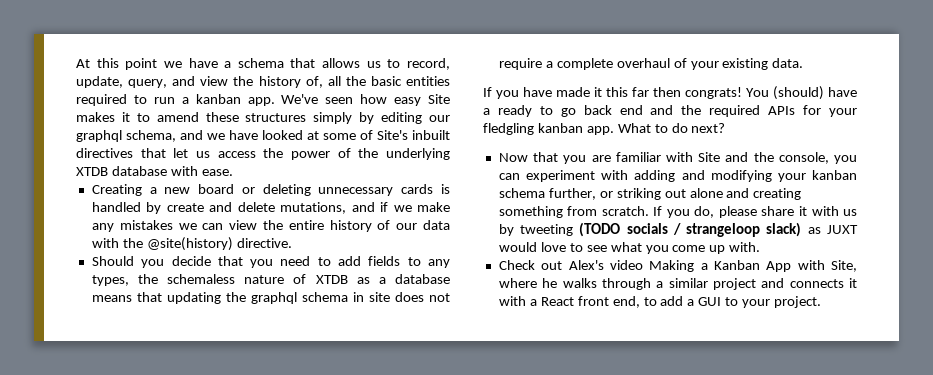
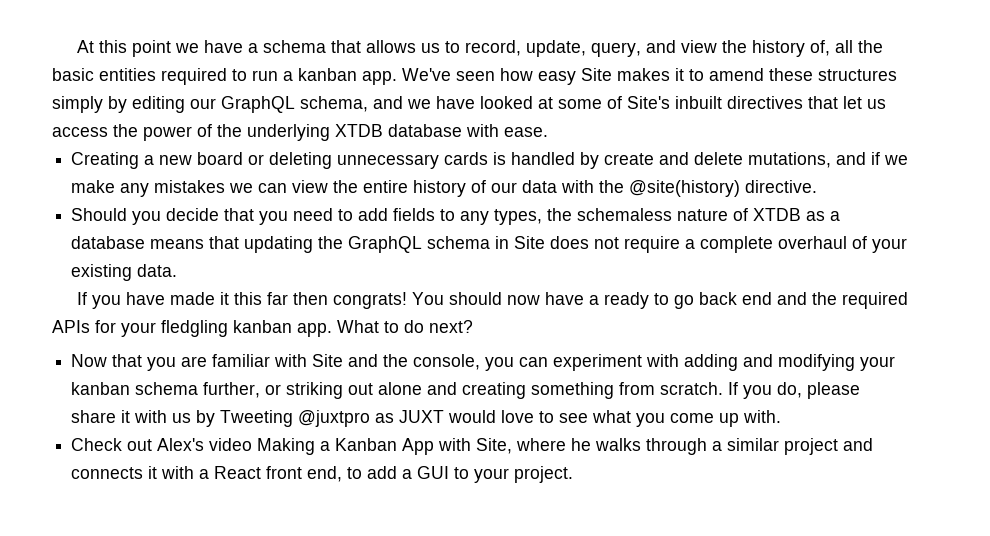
[76,130,122,142] graphql -> [221,96,295,113] GraphQL
[250,292,297,304] graphql -> [348,236,423,253] GraphQL
[368,292,390,302] site -> [514,236,546,249] Site
[773,86,824,100] (should) -> [449,292,541,305] should now
[520,222,802,237] tweeting (TODO socials / strangeloop slack) -> [220,410,371,427] Tweeting @juxtpro

